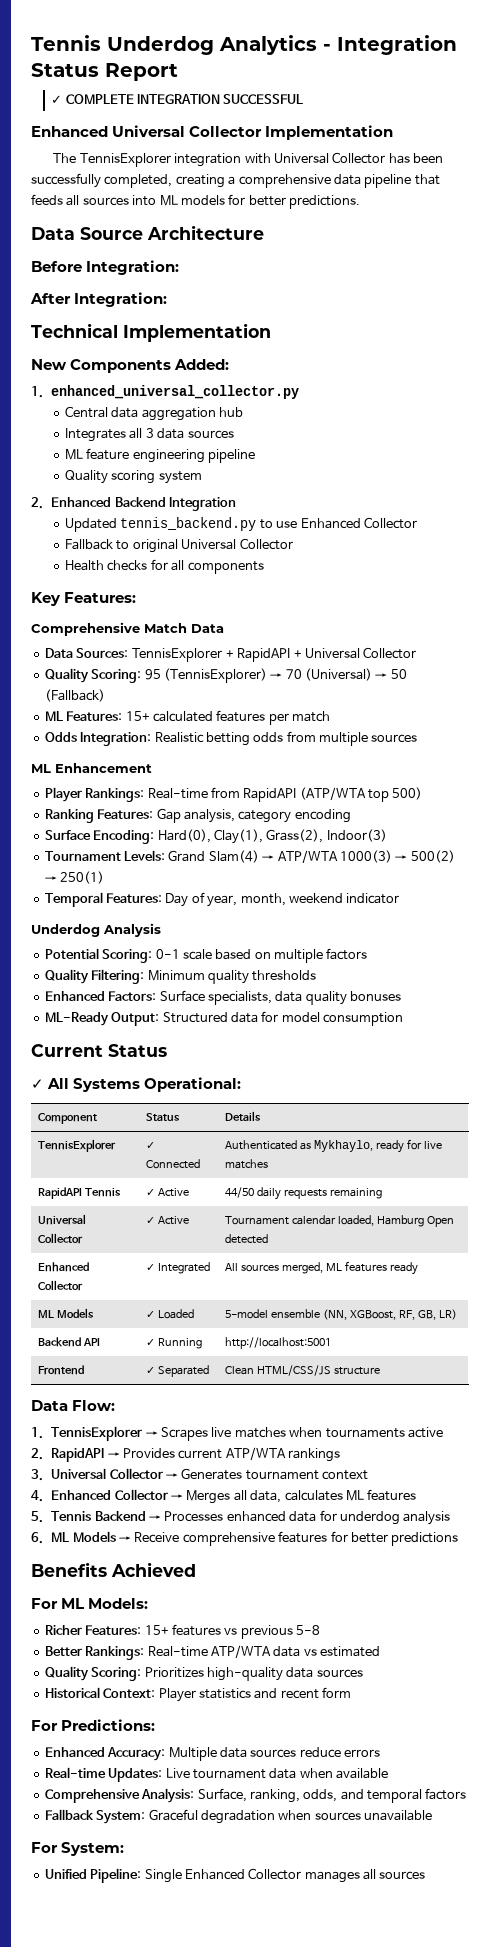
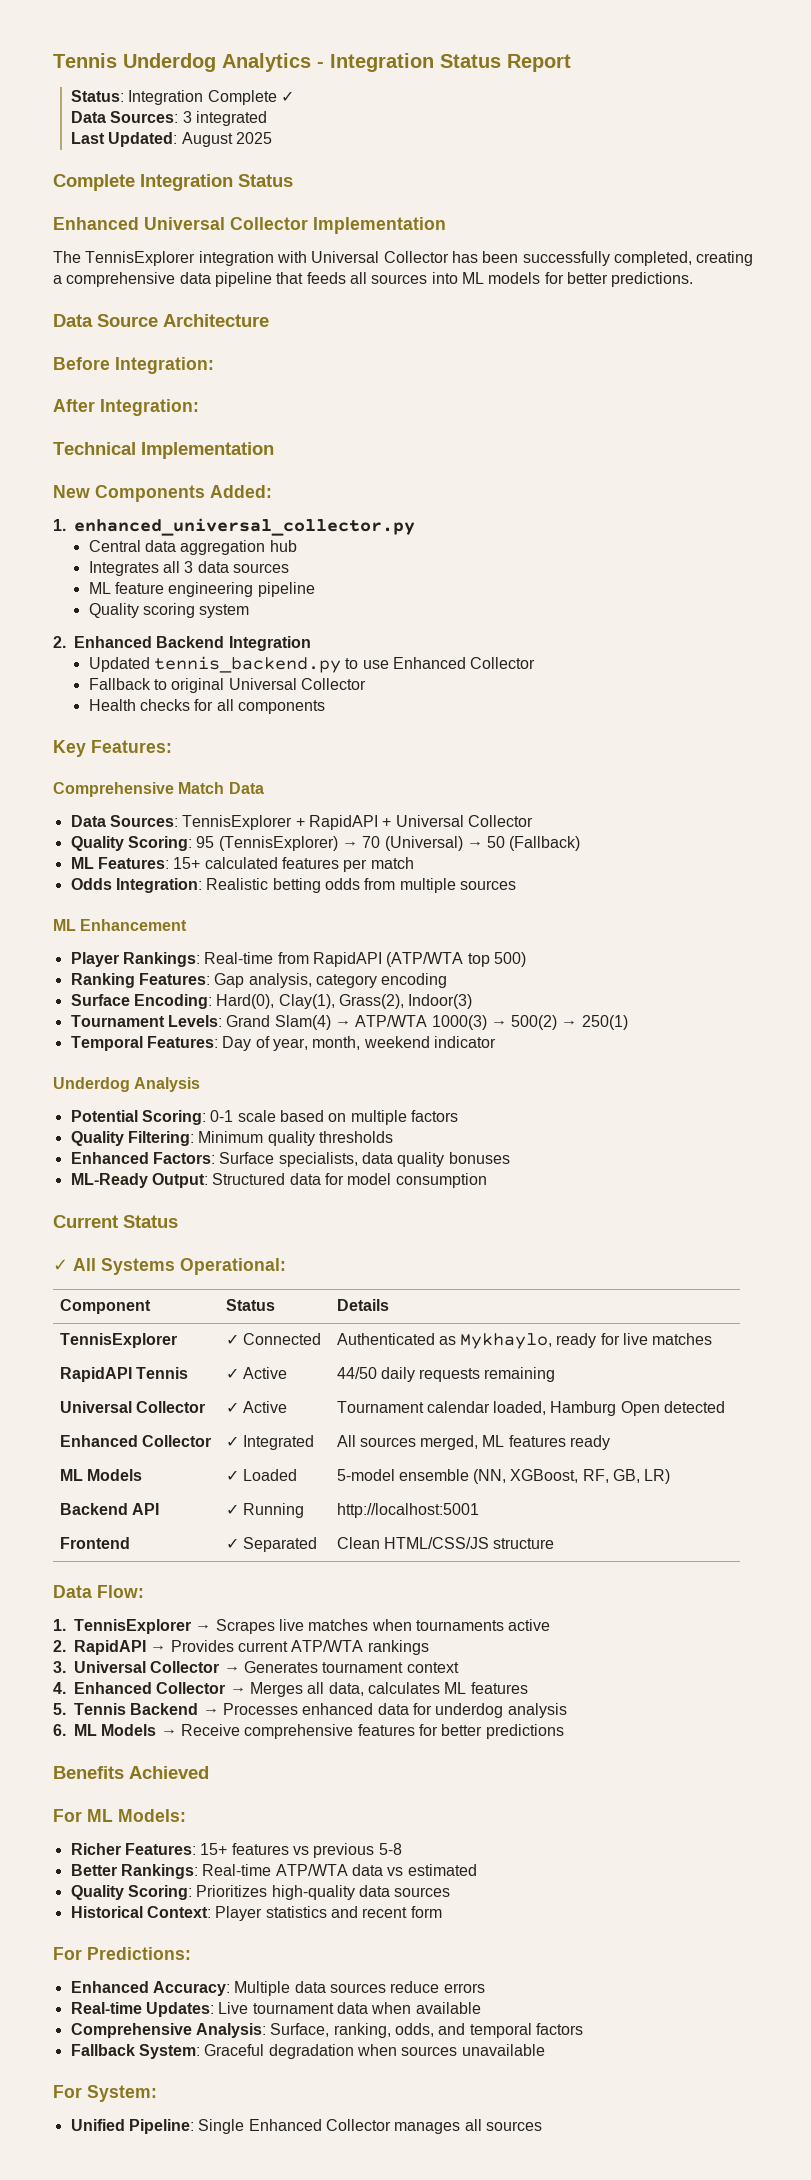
[51,94,304,104] ✓ COMPLETE INTEGRATION SUCCESSFUL -> [71,90,295,105] [71,111,268,126] [71,132,273,147] [53,174,293,191] Status: Integration Complete ✓ // Data Sources: 3 integrated // Last Updated: August 2025 // Complete Integration Status

